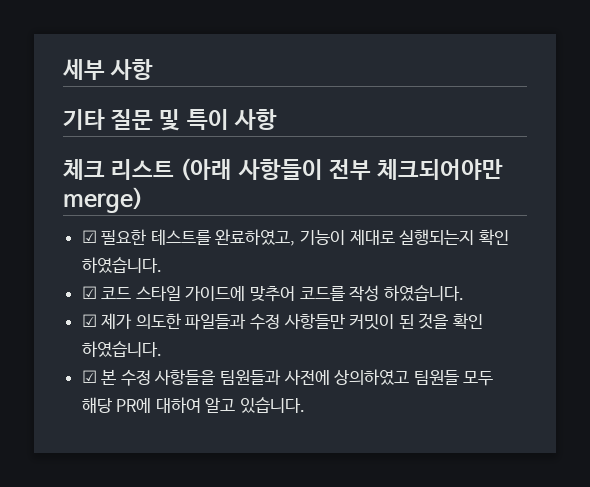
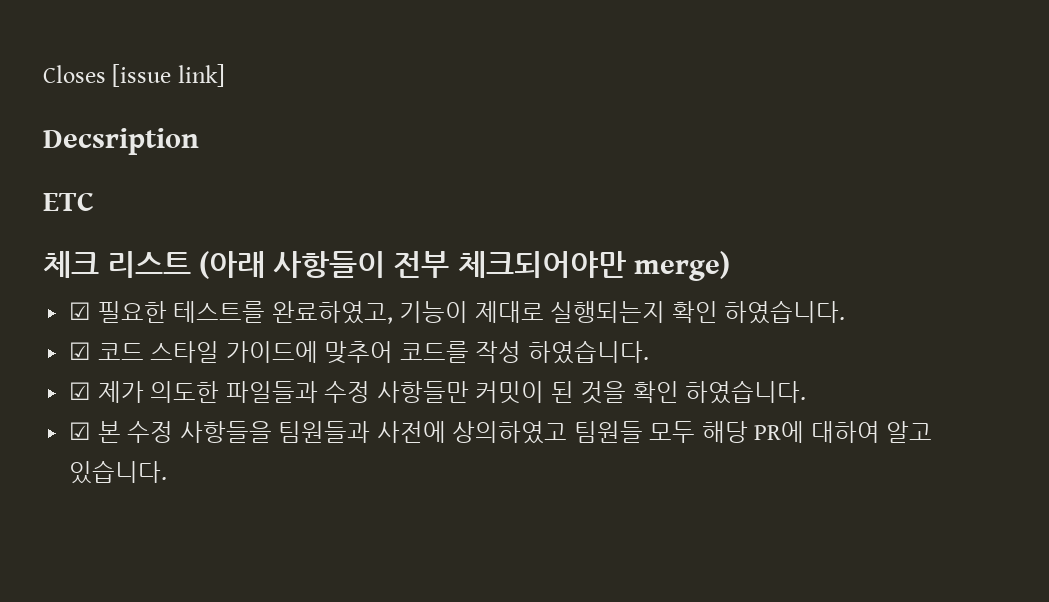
[63,59,154,80] [63,109,277,131] 세부 사항 // 기타 질문 및 특이 사항 -> [43,64,225,87] [43,128,199,155] [43,192,94,211] Closes [issue link] // Decsription // ETC

